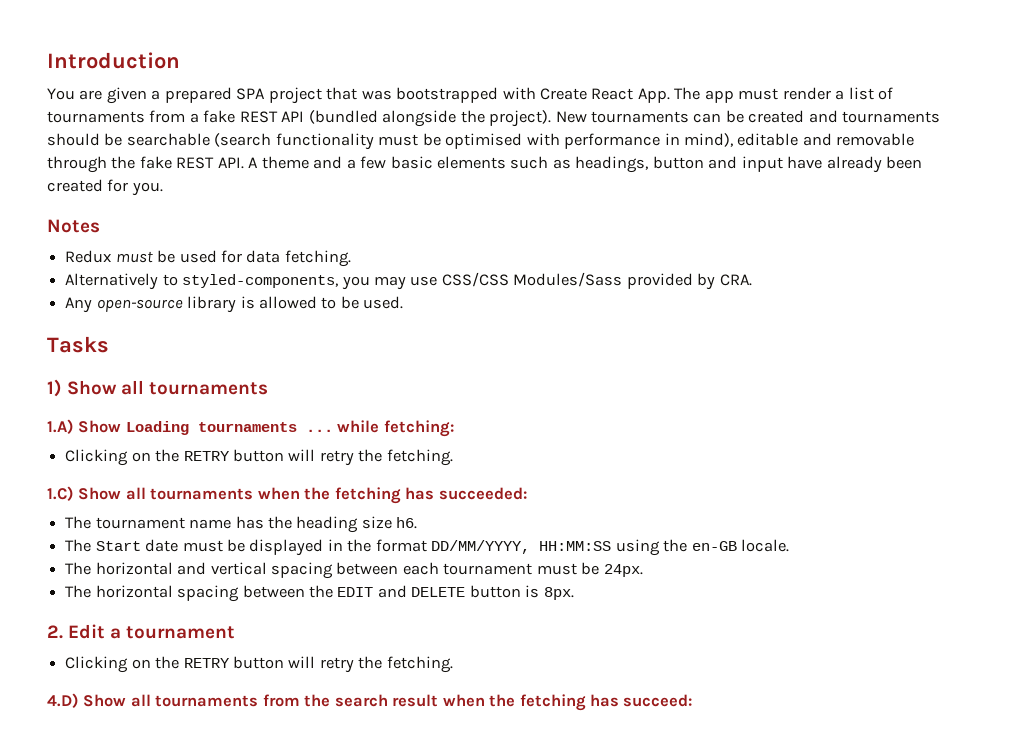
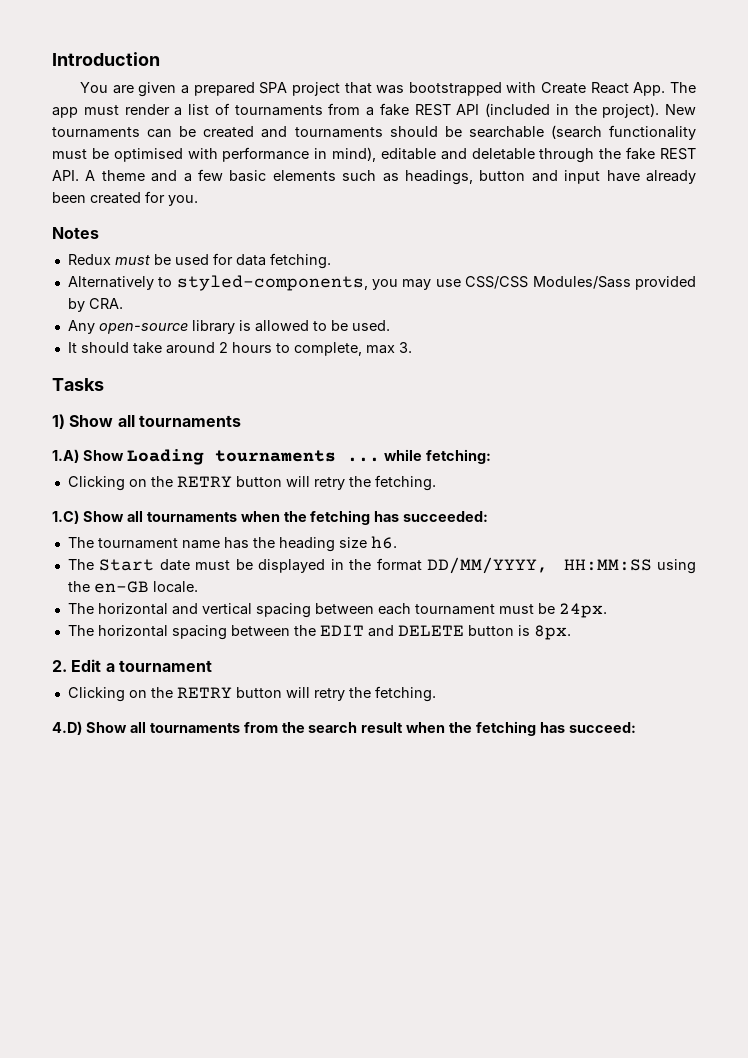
[308,110,457,127] (bundled alongside -> [485,103,569,117] (included in
[836,133,915,146] removable -> [471,148,535,160] deletable
(404, 302) none -> [67,342,412,356] // It should take around 2 hours to complete, max 3.

